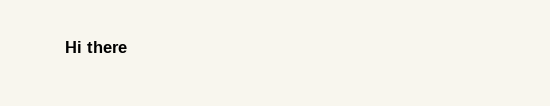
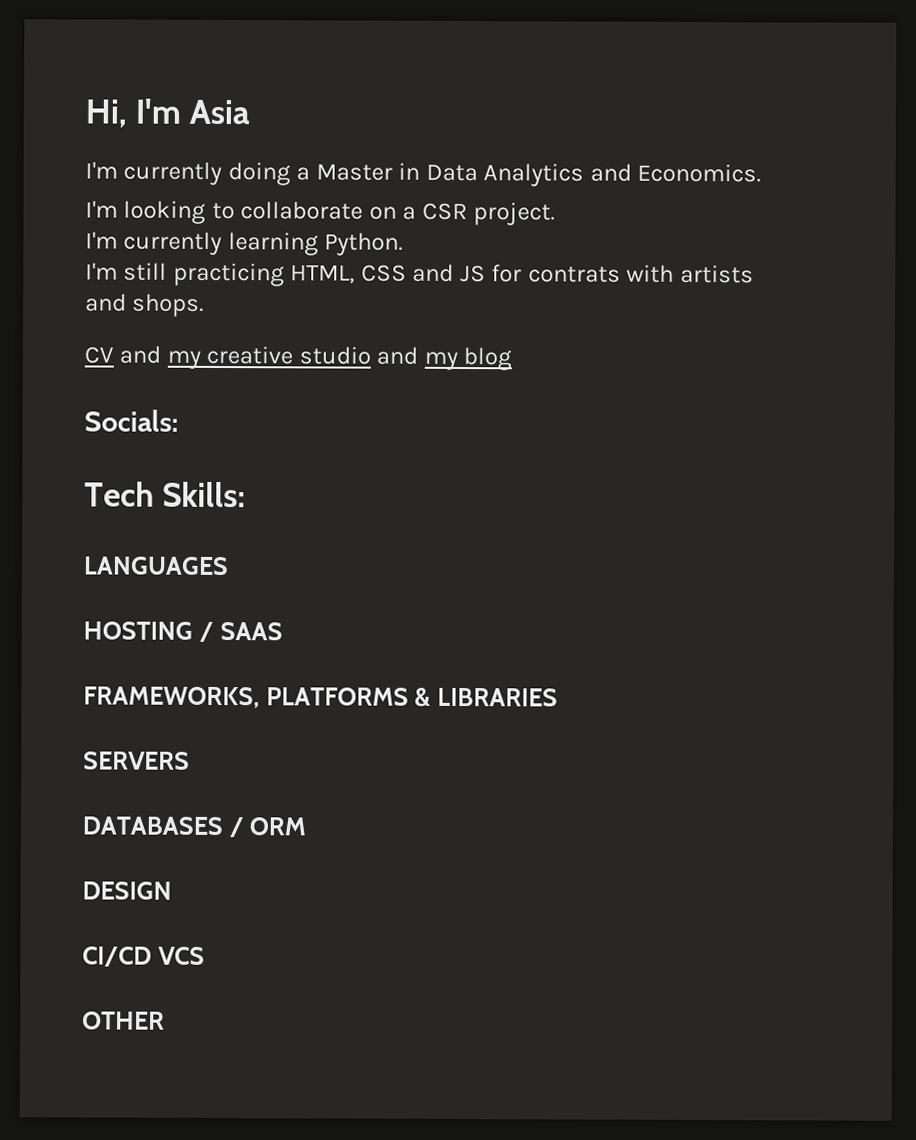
[65,41,127,53] Hi there -> [85,98,251,128] [85,161,762,187] [85,200,556,226] [85,231,404,256] [85,262,754,287] [85,293,205,317] [84,345,513,371] [84,409,179,432] [84,481,247,508] [83,556,229,576] [83,621,283,642] [83,686,559,709] [83,751,190,770] [82,816,307,838] [82,881,172,900] [82,946,205,967] [82,1011,165,1030] Hi, I'm Asia // I'm currently doing a Master in Data Analytics and Economics. // I'm looking to collaborate on a CSR project. // I'm currently learning Python. // I'm still practicing HTML, CSS and JS for contrats with artists and shops. // CV and my creative studio and my blog // Socials: // Tech Skills: // LANGUAGES // HOSTING / SAAS // FRAMEWORKS, PLATFORMS & LIBRARIES // SERVERS // DATABASES / ORM // DESIGN // CI/CD VCS // OTHER

